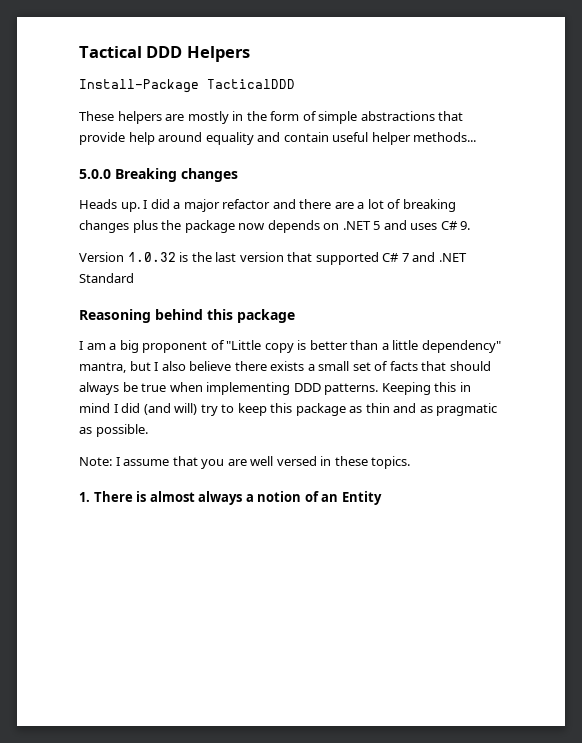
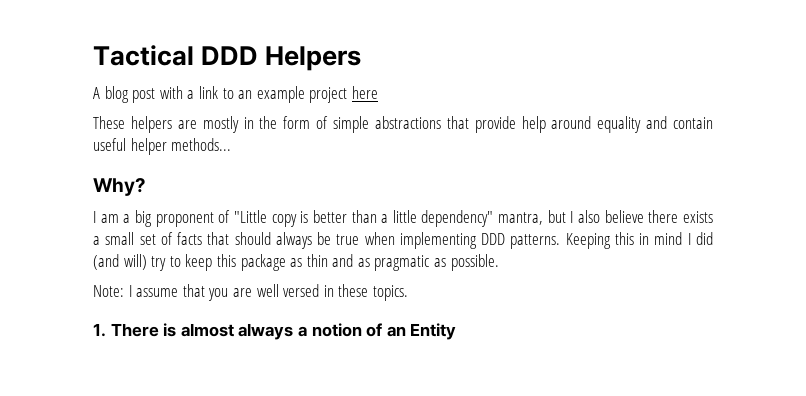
[79,79,295,93] Install-Package TacticalDDD -> [93,86,378,103] A blog post with a link to an example project here
[79,168,238,182] [79,199,456,212] [79,220,471,233] [79,252,467,265] [79,273,134,283] [79,309,295,323] 5.0.0 Breaking changes // Heads up. I did a major refactor and there are a lot of breaking changes plus the package now depends on .NET 5 and uses C# 9. // Version 1.0.32 is the last version that supported C# 7 and .NET Standard // Reasoning behind this package -> [93,178,146,196] Why?

